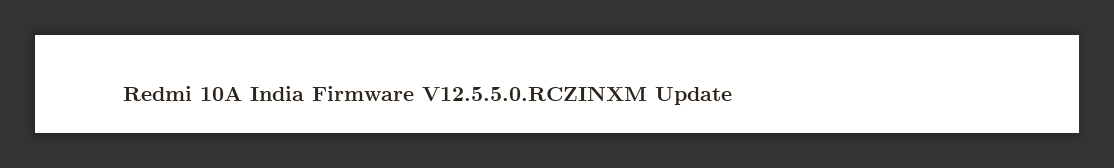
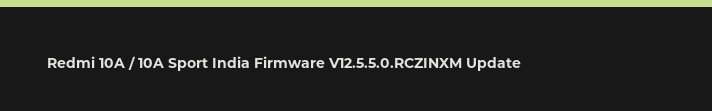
(242, 93) none -> [128,56,208,71] / 10A Sport

